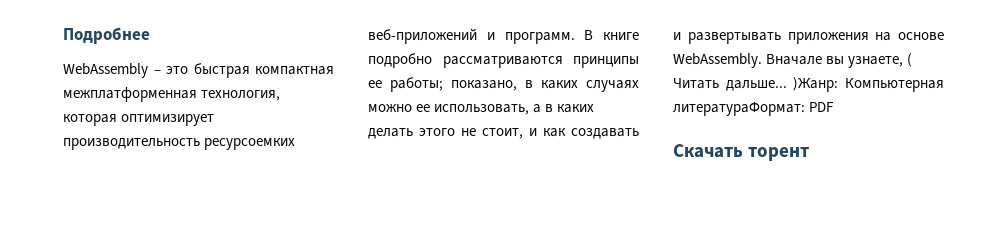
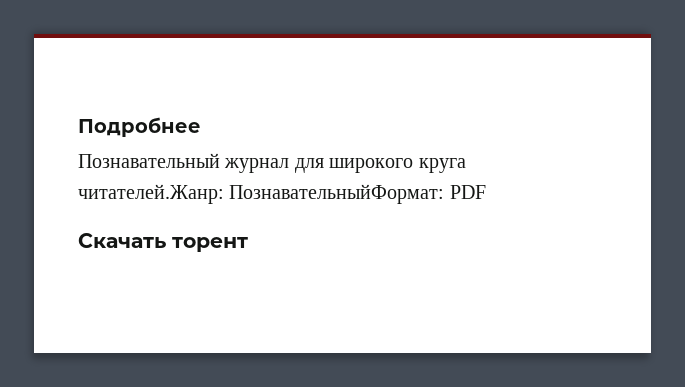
[63,63,334,78] [63,87,281,102] [63,114,215,126] [63,138,296,150] [368,28,639,44] [368,53,639,68] [368,77,639,92] [368,104,595,115] [368,128,639,139] [673,32,944,44] [673,53,913,68] [673,77,944,92] [673,102,805,116] WebAssembly – это быстрая компактная межплатформенная технология, которая оптимизирует производительность ресурсоемких веб-приложений и программ. В книге подробно рассматриваются принципы ее работы; показано, в каких случаях можно ее использовать, а в каких делать этого не стоит, и как создавать и развертывать приложения на основе WebAssembly. Вначале вы узнаете, ( Читать дальше... )Жанр: Компьютерная литератураФормат: -> [78,153,466,173] [78,184,445,204] Познавательный журнал для широкого круга читателей.Жанр: ПознавательныйФормат:

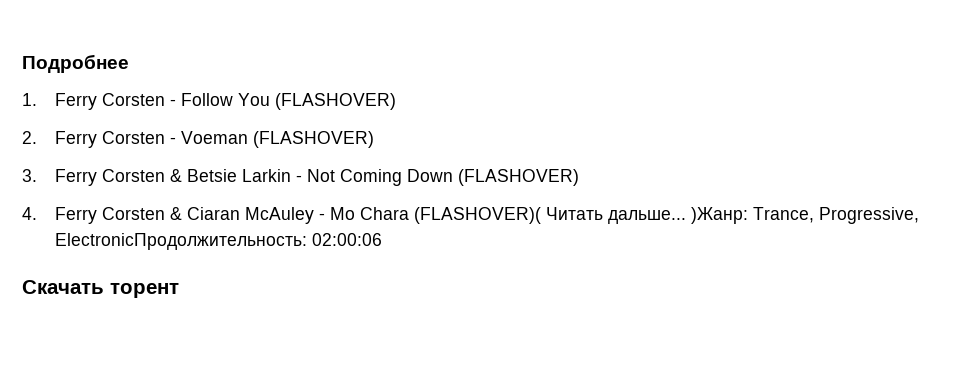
[78,153,466,173] [78,184,486,204] Познавательный журнал для широкого круга читателей.Жанр: ПознавательныйФормат: PDF -> [22,93,397,110] [22,131,375,148] [22,169,580,186] [22,207,920,224] [55,233,383,250] 1. Ferry Corsten - Follow You (FLASHOVER) // 2. Ferry Corsten - Voeman (FLASHOVER) // 3. Ferry Corsten & Betsie Larkin - Not Coming Down (FLASHOVER) // 4. Ferry Corsten & Ciaran McAuley - Mo Chara (FLASHOVER)( Читать дальше... )Жанр: Trance, Progressive, ElectronicПродолжительность: 02:00:06

